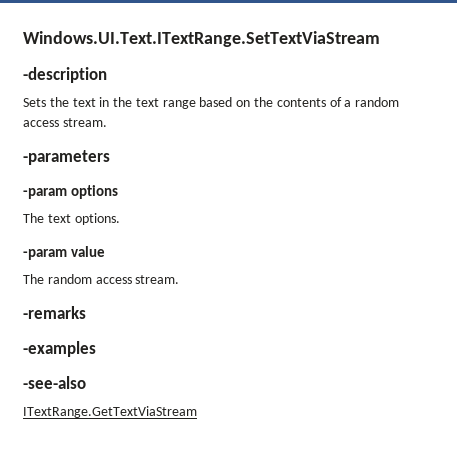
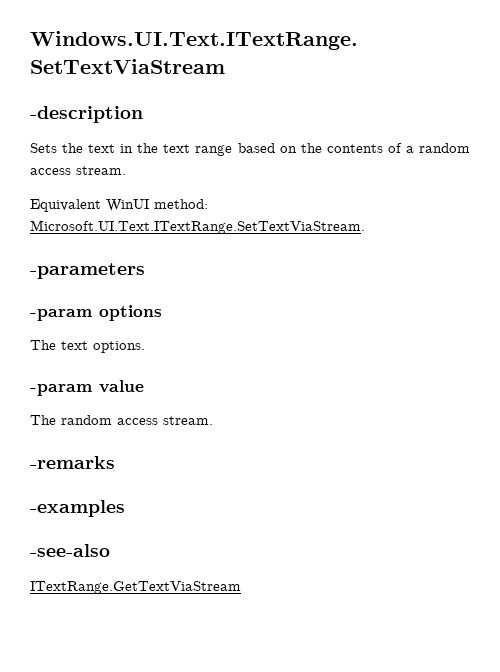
(107, 122) none -> [30,199,208,212] [30,220,365,234] // Equivalent WinUI method: Microsoft.UI.Text.ITextRange.SetTextViaStream.

